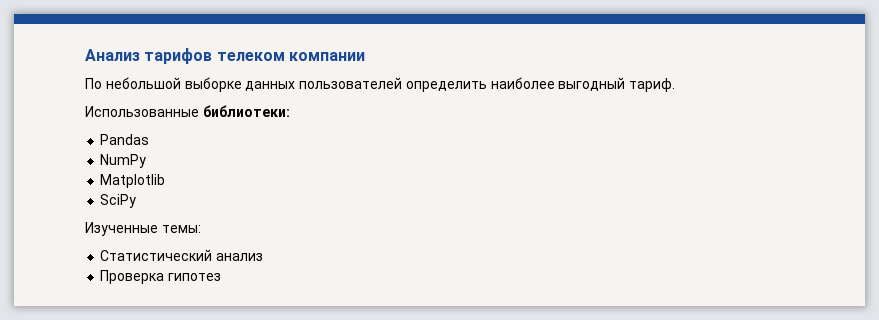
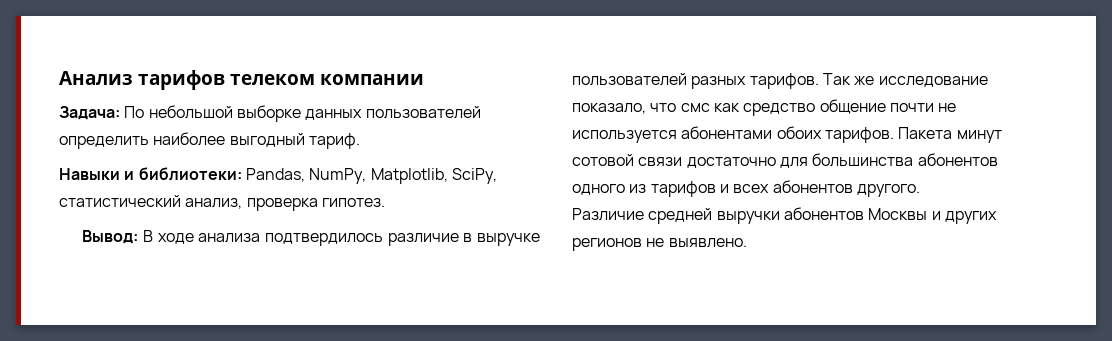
(365, 56) none -> [59,106,120,120] Задача:
[85,106,199,117] Использованные -> [59,168,135,180] Навыки и
[100,134,150,145] [100,154,147,168] [100,174,166,188] [100,194,137,208] [85,222,201,236] [100,249,264,261] [100,270,222,284] // Pandas // NumPy // Matplotlib // SciPy // Изученные темы: // Статистический анализ // Проверка гипотез -> [245,168,497,184] [59,195,385,211] [82,230,541,246] [572,73,988,89] [572,99,957,116] [572,126,1002,143] [572,153,998,168] [572,180,920,197] [572,207,997,224] [572,238,747,251] Pandas, NumPy, Matplotlib, SciPy, статистический анализ, проверка гипотез. // Вывод: В ходе анализа подтвердилось различие в выручке пользователей разных тарифов. Так же исследование показало, что смс как средство общение почти не используется абонентами обоих тарифов. Пакета минут сотовой связи достаточно для большинства абонентов одного из тарифов и всех абонентов другого. // Различие средней выручки абонентов Москвы и других регионов не выявлено.

